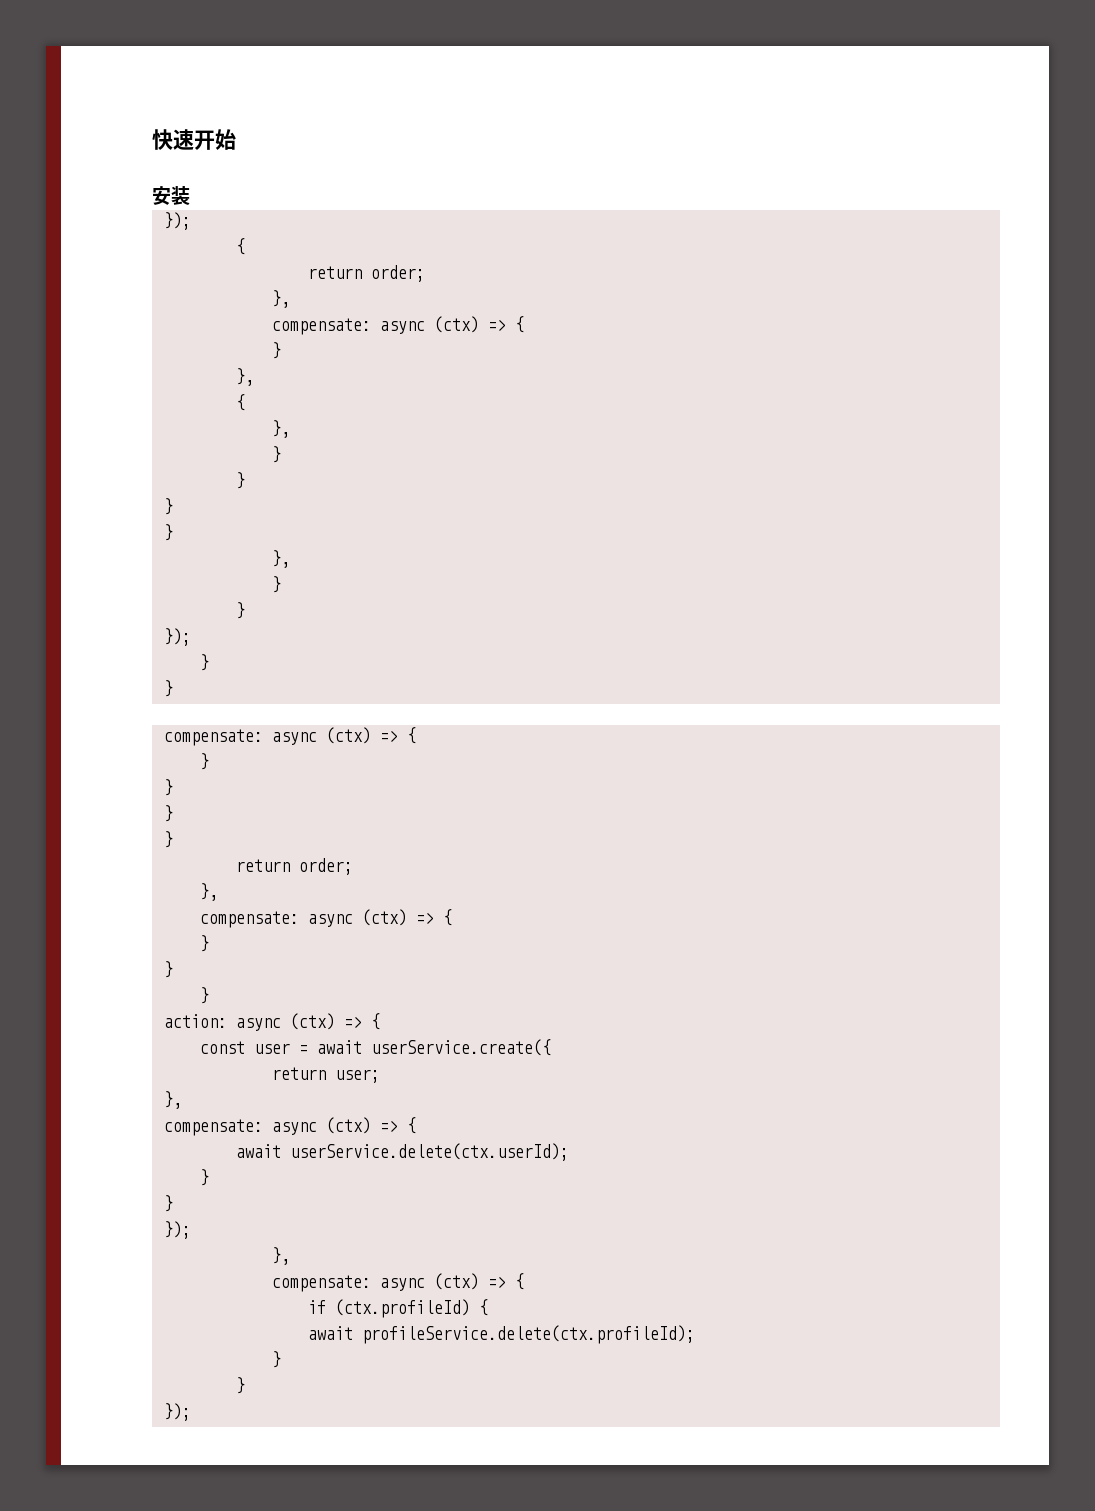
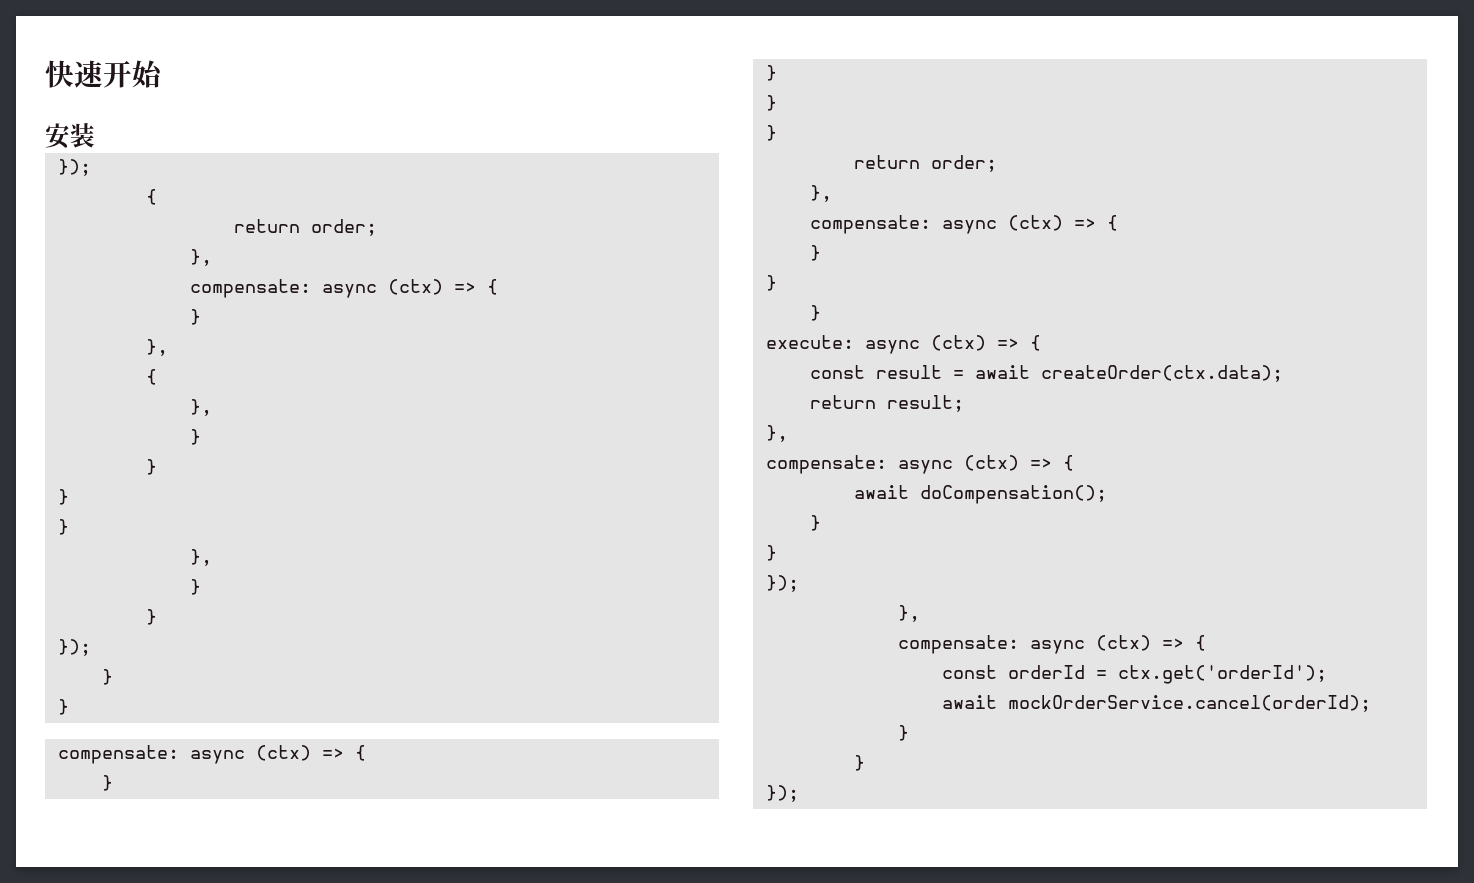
[164,1013,380,1031] [200,1041,290,1054] action: async (ctx) => { // const user -> [765,335,1041,354] [809,365,942,379] execute: async (ctx) => { // const result
[371,1039,551,1056] [272,1067,380,1083] userService.create({ // return user; -> [1040,365,1283,382] [809,395,964,412] createOrder(ctx.data); // return result;
[290,1143,569,1161] userService.delete(ctx.userId); -> [919,485,1107,504] doCompensation();
[308,1299,488,1318] [308,1325,695,1344] if (ctx.profileId) { // await profileService.delete(ctx.profileId); -> [941,665,1327,684] [941,695,1371,712] const orderId = ctx.get('orderId'); // await mockOrderService.cancel(orderId);

